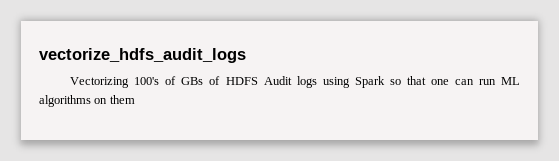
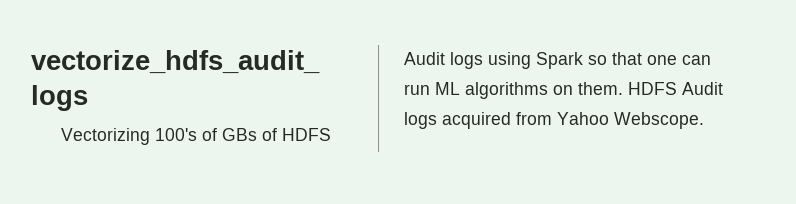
[109,95,135,104] them -> [578,82,723,95] [404,112,704,129] them. HDFS Audit logs acquired from Yahoo Webscope.

